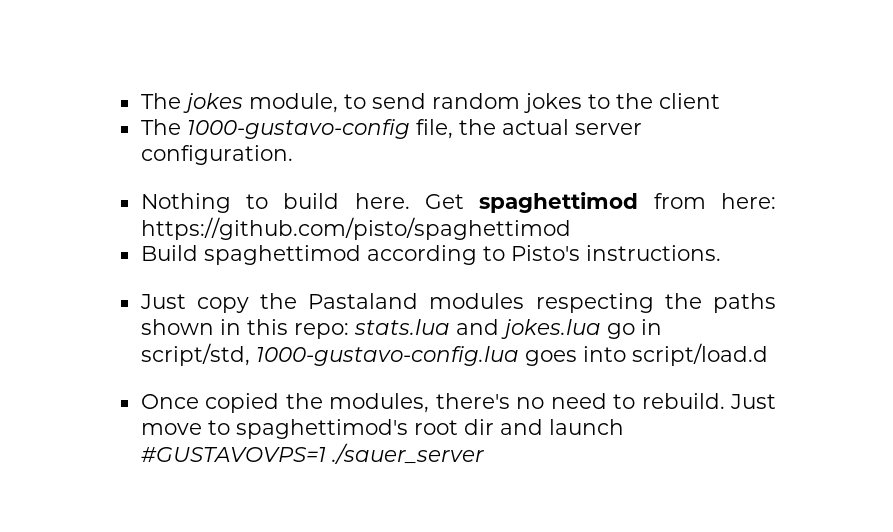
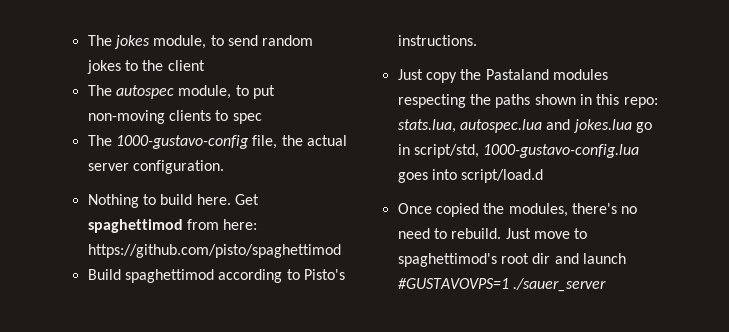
(720, 101) none -> [87,85,275,99] [87,110,262,124] // The autospec module, to put non-moving clients to spec
[353,319,450,335] stats.lua -> [397,119,542,133] stats.lua, autospec.lua

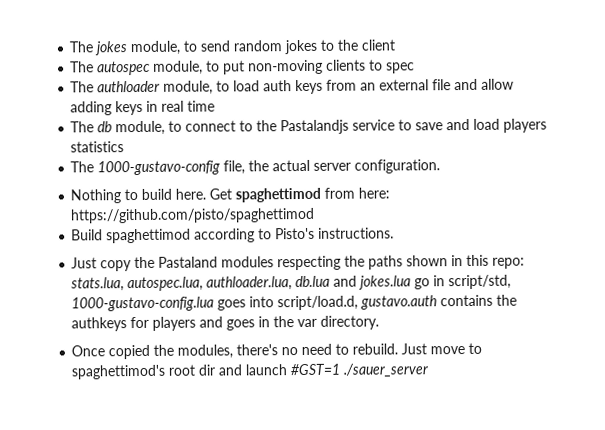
(262, 118) none -> [70,78,515,95] [70,100,216,116] [70,118,548,136] [70,141,125,153] // The authloader module, to load auth keys from an external file and allow adding keys in real time // The db module, to connect to the Pastalandjs service to save and load players statistics
[459,119,542,133] autospec.lua -> [127,275,331,292] autospec.lua, authloader.lua, db.lua
[461,169,544,183] script/load.d -> [277,294,518,311] [71,315,380,332] script/load.d, gustavo.auth contains the authkeys for players and goes in the var directory.
[397,278,509,289] #GUSTAVOVPS=1 -> [290,363,341,376] #GST=1

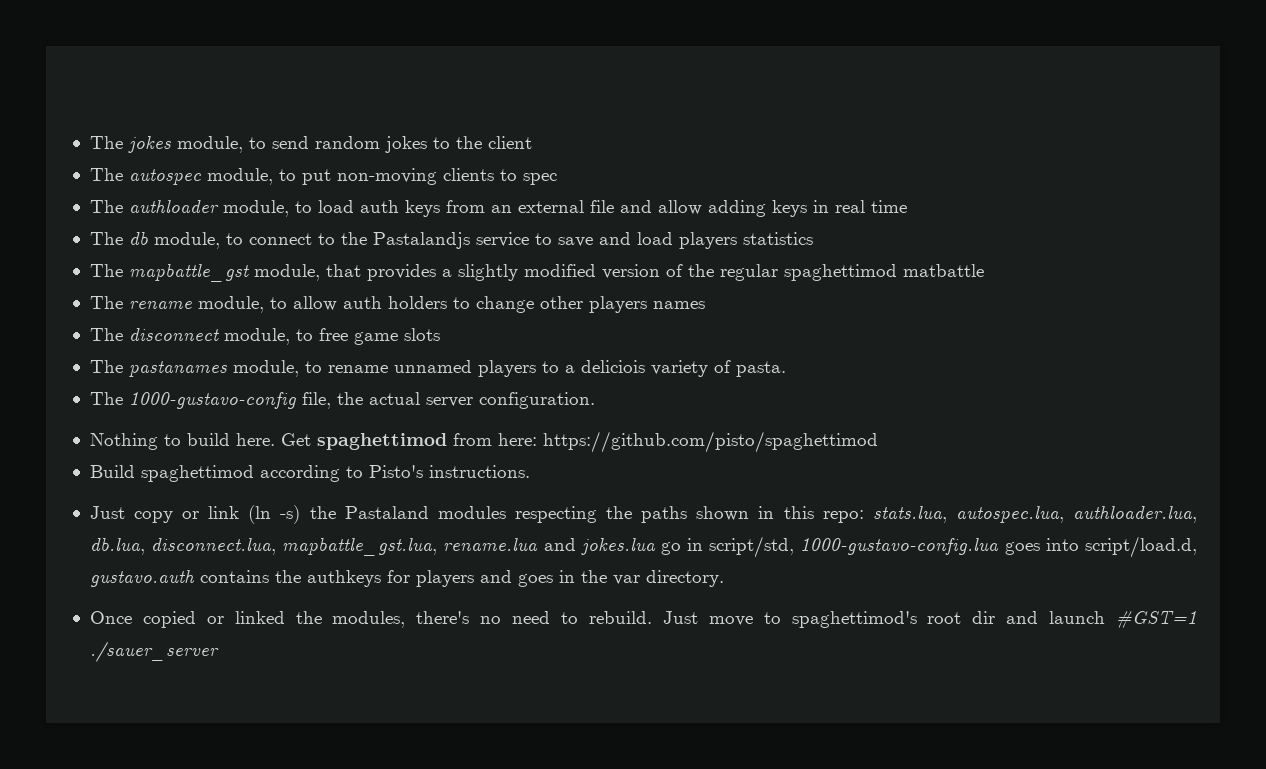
(125, 147) none -> [89,263,984,282] [89,296,705,313] [89,328,440,345] [89,360,786,377] // The mapbattle_gst module, that provides a slightly modified version of the regular spaghettimod matbattle // The rename module, to allow auth holders to change other players names // The disconnect module, to free game slots // The pastanames module, to rename unnamed players to a deliciois variety of pasta.
(133, 266) none -> [182,505,301,524] or link (ln -s)
[295,275,331,288] db.lua -> [89,537,539,556] db.lua, disconnect.lua, mapbattle_gst.lua, rename.lua
(151, 352) none -> [206,611,285,624] or linked

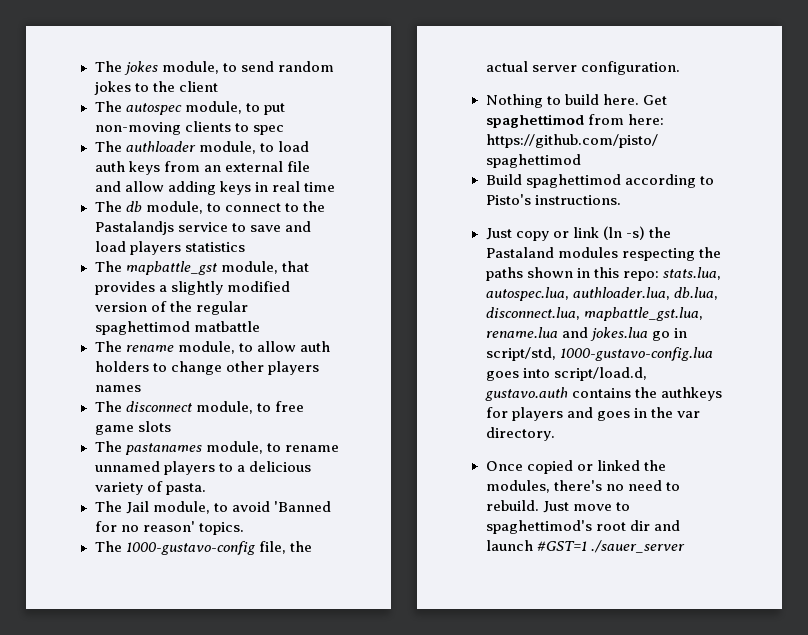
[580,360,645,373] deliciois -> [248,461,311,472] delicious
(786, 369) none -> [94,501,331,514] [94,521,244,535] // The Jail module, to avoid 'Banned for no reason' topics.

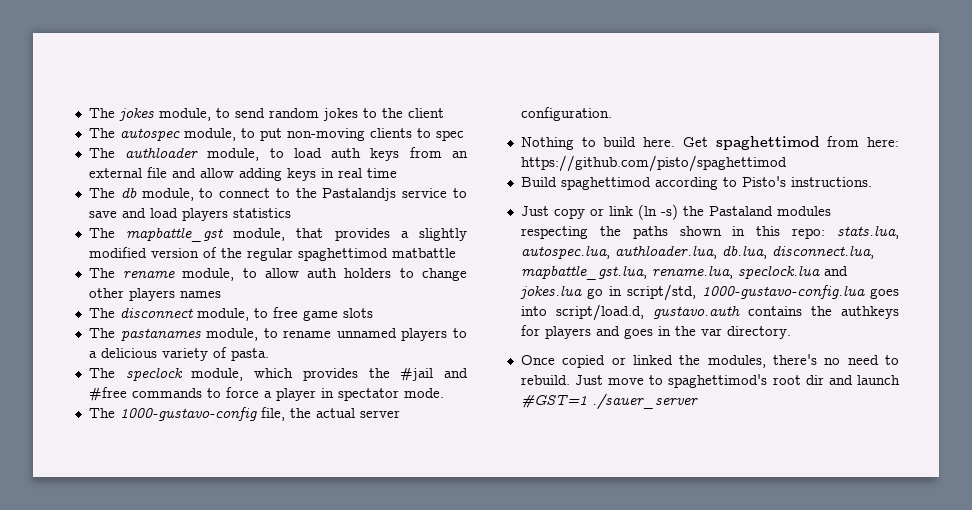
[125,501,331,514] [94,521,244,535] Jail module, to avoid 'Banned for no reason' topics. -> [125,367,469,381] [88,387,444,401] speclock module, which provides the #jail and #free commands to force a player in spectator mode.
[485,327,558,338] rename.lua -> [651,265,820,279] rename.lua, speclock.lua

